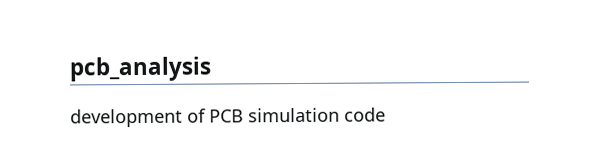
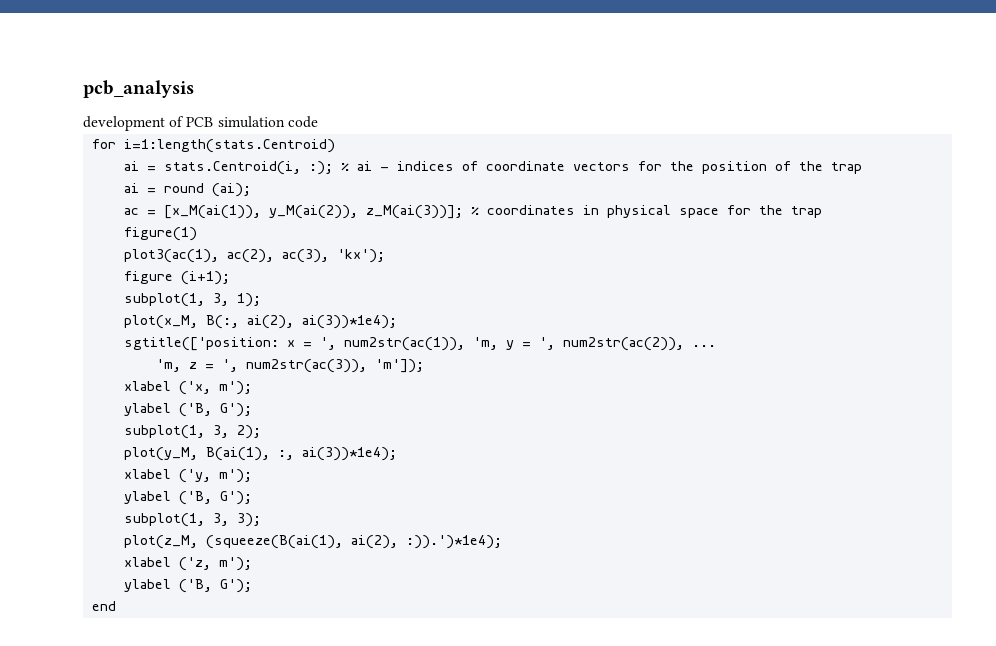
(386, 114) none -> [92,139,336,153] [124,161,863,175] [124,183,252,197] [124,205,823,219] [124,227,198,241] [124,249,386,263] [124,271,231,285] [124,293,262,307] [124,315,398,329] [124,337,717,351] [156,359,425,373] [124,381,253,395] [124,403,253,417] [124,425,262,439] [124,447,398,461] [124,469,253,483] [124,491,253,505] [124,513,262,527] [124,535,503,549] [124,557,253,571] [124,579,253,593] [92,601,117,611] // for i=1:length(stats.Centroid) // ai = stats.Centroid(i, :); % ai - indices of coordinate vectors for the position of the trap // ai = round (ai); // ac = [x_M(ai(1)), y_M(ai(2)), z_M(ai(3))]; % coordinates in physical space for the trap // figure(1) // plot3(ac(1), ac(2), ac(3), 'kx'); // figure (i+1); // subplot(1, 3, 1); // plot(x_M, B(:, ai(2), ai(3))*1e4); // sgtitle(['position: x = ', num2str(ac(1)), 'm, y = ', num2str(ac(2)), ... // 'm, z = ', num2str(ac(3)), 'm']); // xlabel ('x, m'); // ylabel ('B, G'); // subplot(1, 3, 2); // plot(y_M, B(ai(1), :, ai(3))*1e4); // xlabel ('y, m'); // ylabel ('B, G'); // subplot(1, 3, 3); // plot(z_M, (squeeze(B(ai(1), ai(2), :)).')*1e4); // xlabel ('z, m'); // ylabel ('B, G'); // end

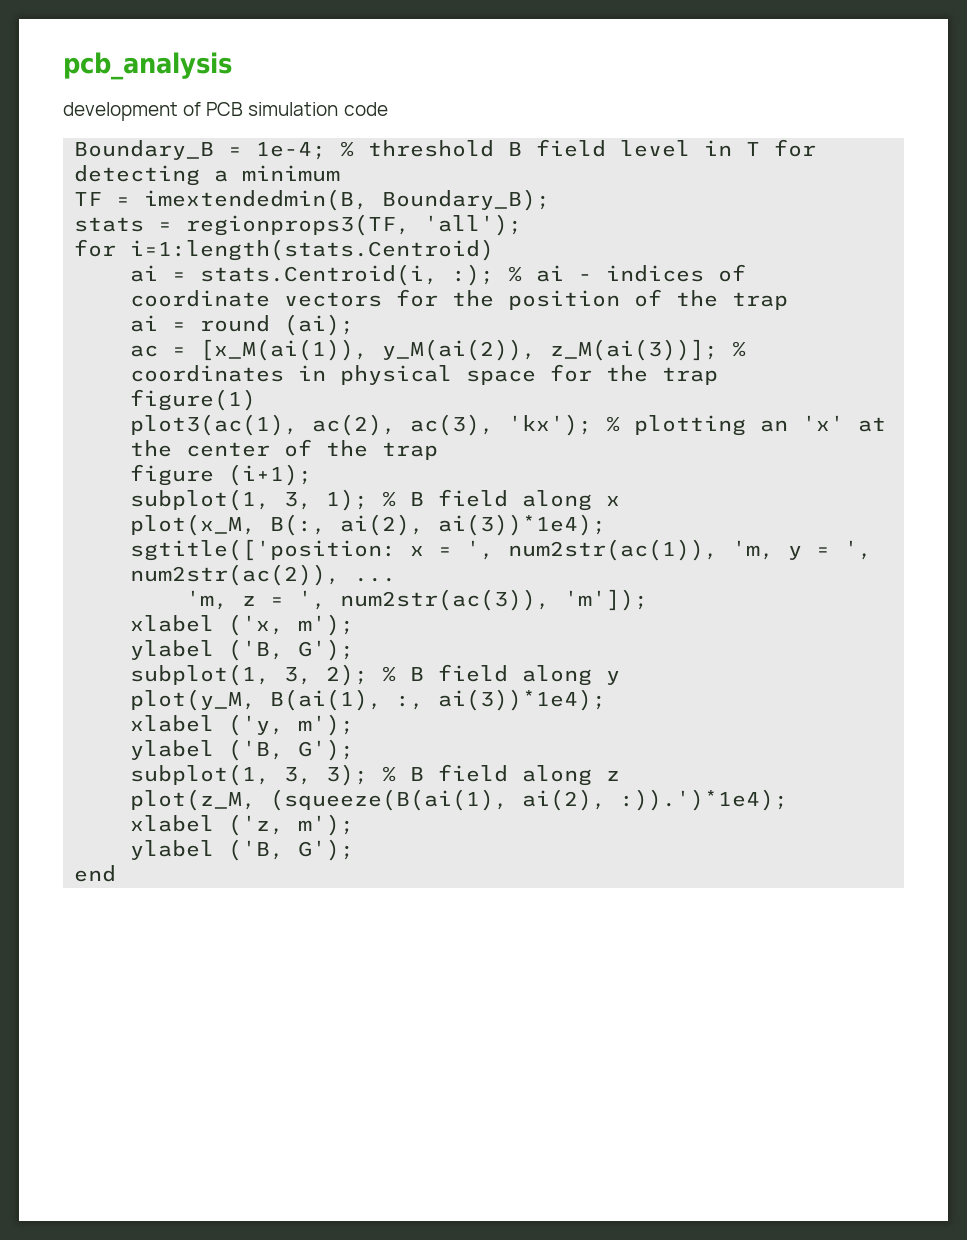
(318, 122) none -> [74,139,817,160] [74,165,341,186] [74,189,551,211] [74,214,523,236] // Boundary_B = 1e-4; % threshold B field level in T for detecting a minimum // TF = imextendedmin(B, Boundary_B); // stats = regionprops3(TF, 'all');
(386, 256) none -> [606,415,887,436] [130,439,439,460] % plotting an 'x' at the center of the trap
(262, 300) none -> [382,489,621,511] % B field along x
(262, 432) none -> [382,664,621,686] % B field along y
(262, 520) none -> [382,764,621,786] % B field along z

